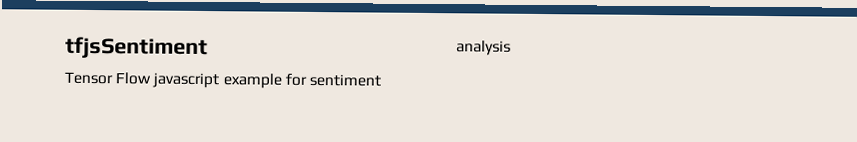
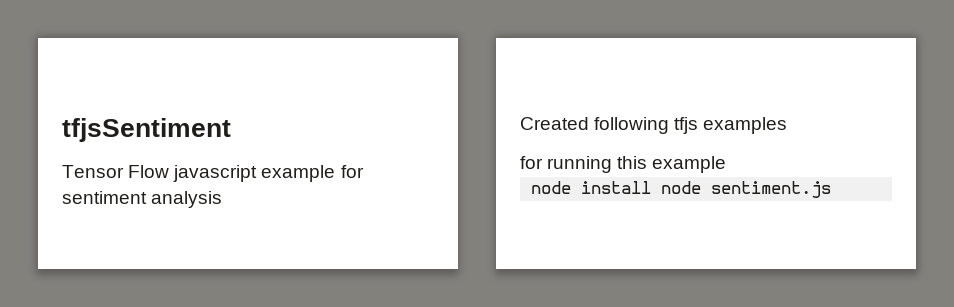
(511, 48) none -> [520,117,788,134] [520,156,727,173] [531,181,832,198] // Created following tfjs examples // for running this example // node install node sentiment.js

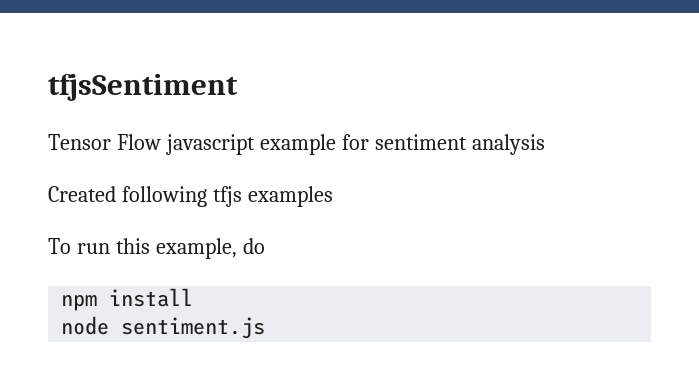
[520,156,727,173] [531,181,702,194] for running this example // node install node -> [48,238,265,259] [61,288,194,311] [61,316,110,335] To run this example, do // npm install // node

